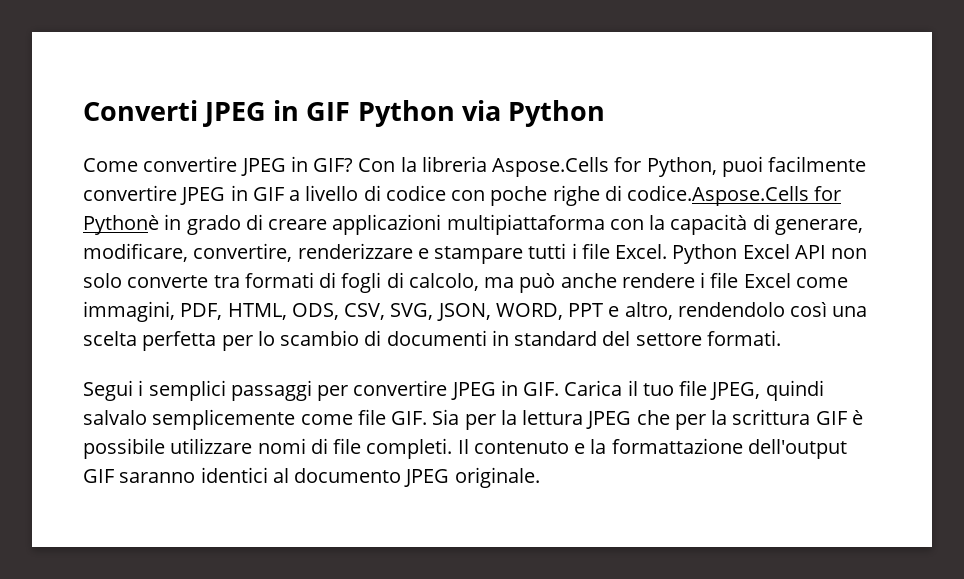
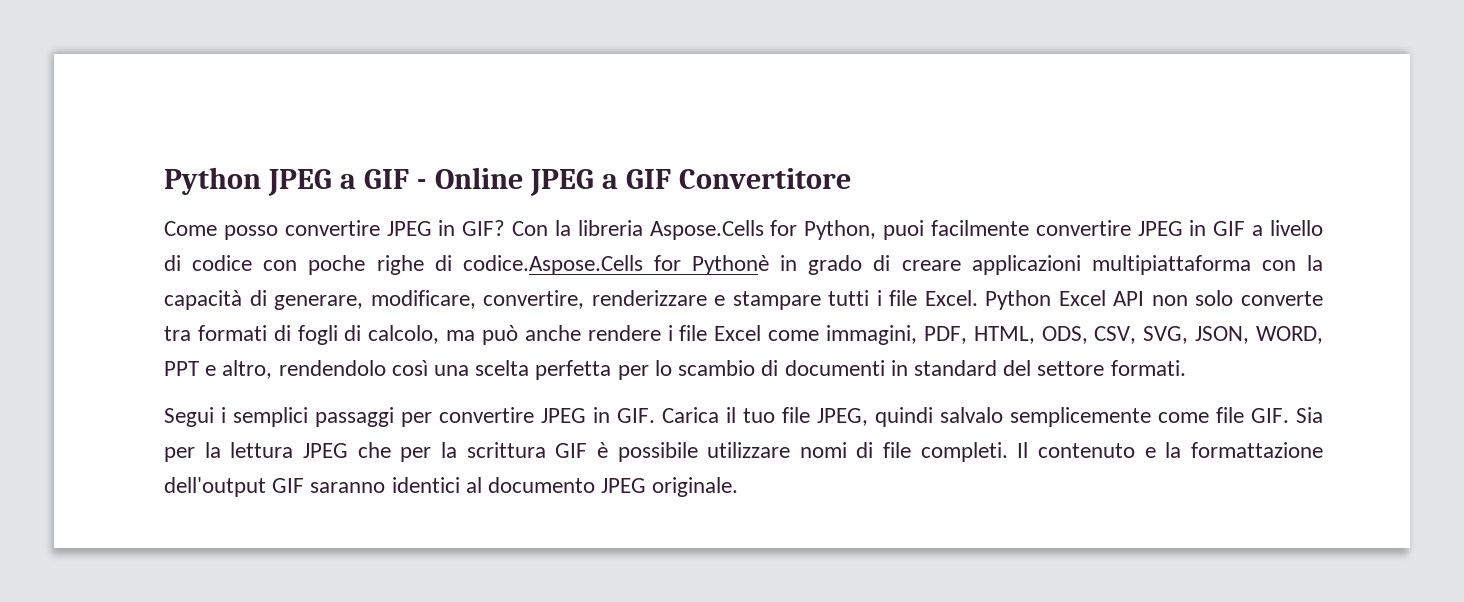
[83,100,605,127] Converti JPEG in GIF Python via Python -> [164,167,851,196] Python JPEG a GIF - Online JPEG a GIF Convertitore
(138, 165) none -> [223,225,278,240] posso

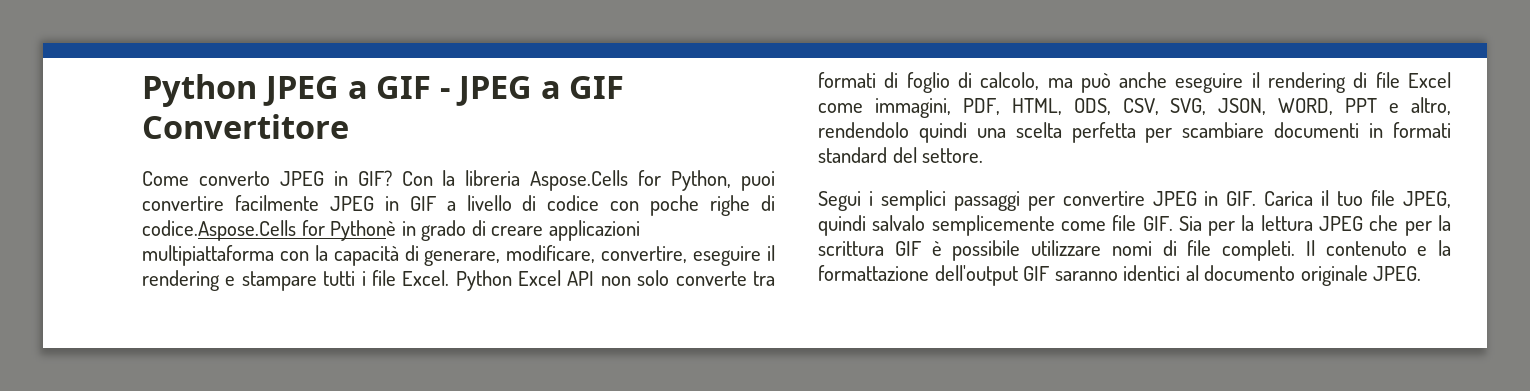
[434,167,523,189] Online -> (451, 93) none
[223,220,380,240] posso convertire -> [198,171,270,186] converto
[930,220,1131,236] facilmente convertire -> [142,195,319,211] convertire facilmente
[591,290,707,306] renderizzare -> [693,245,776,266] [142,270,220,291] eseguire il rendering
[297,325,338,345] fogli -> [906,72,950,93] foglio
[587,325,673,341] rendere i -> [1175,72,1368,93] eseguire il rendering di
[391,360,428,376] così -> [918,122,967,143] quindi
[654,360,779,376] lo scambio di -> [1182,122,1265,138] scambiare
(908, 368) none -> [1393,122,1451,138] formati
[1037,360,1186,376] settore formati. -> [922,148,984,163] settore.
[601,477,739,497] JPEG originale. -> [1300,265,1422,286] originale JPEG.

